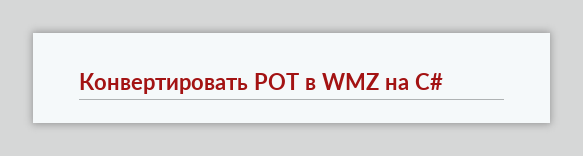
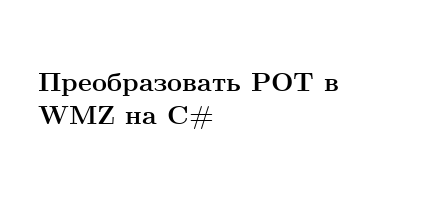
[79,73,248,94] Конвертировать -> [38,73,241,96] Преобразовать

